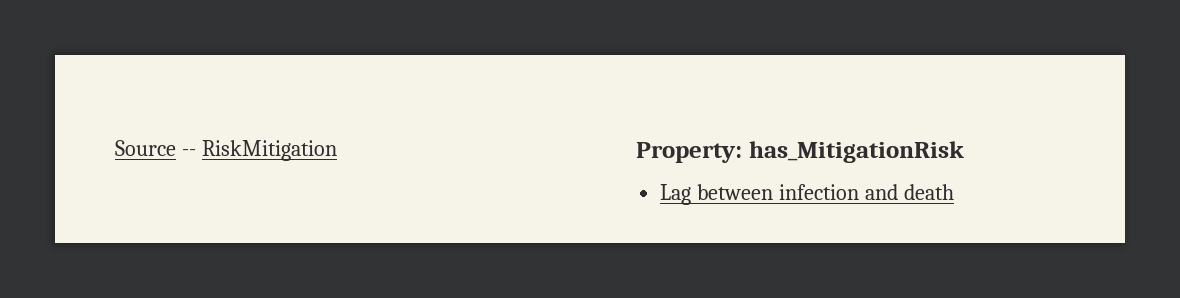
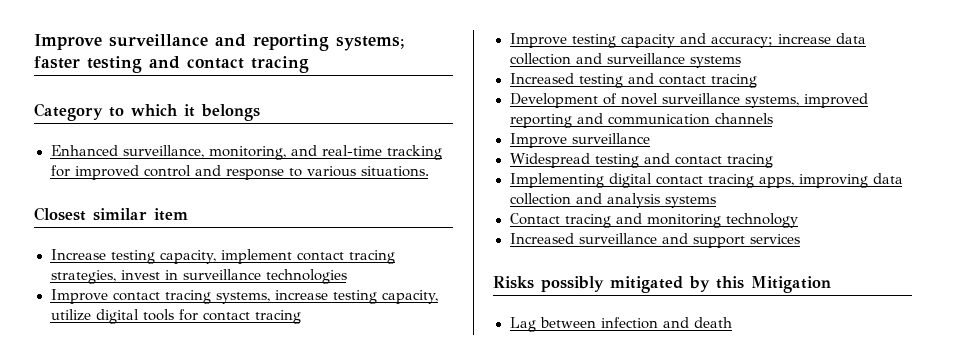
[115,140,337,161] [636,141,964,163] Source -- RiskMitigation // Property: has_MitigationRisk -> [34,34,404,51] [34,56,309,73] [34,103,260,121] [50,145,442,160] [50,165,429,180] [34,207,188,221] [50,249,396,264] [50,269,347,284] [50,289,439,304] [50,309,301,324] [509,33,866,48] [509,53,741,68] [509,73,757,88] [509,93,868,108] [509,113,773,128] [509,133,650,148] [509,153,773,168] [509,173,903,188] [509,193,716,208] [509,213,798,228] [509,233,800,248] [493,276,831,293] Improve surveillance and reporting systems; faster testing and contact tracing // Category to which it belongs // Enhanced surveillance, monitoring, and real-time tracking for improved control and response to various situations. // Closest similar item // Increase testing capacity, implement contact tracing strategies, invest in surveillance technologies // Improve contact tracing systems, increase testing capacity, utilize digital tools for contact tracing // Improve testing capacity and accuracy; increase data collection and surveillance systems // Increased testing and contact tracing // Development of novel surveillance systems, improved reporting and communication channels // Improve surveillance // Widespread testing and contact tracing // Implementing digital contact tracing apps, improving data collection and analysis systems // Contact tracing and monitoring technology // Increased surveillance and support services // Risks possibly mitigated by this Mitigation

